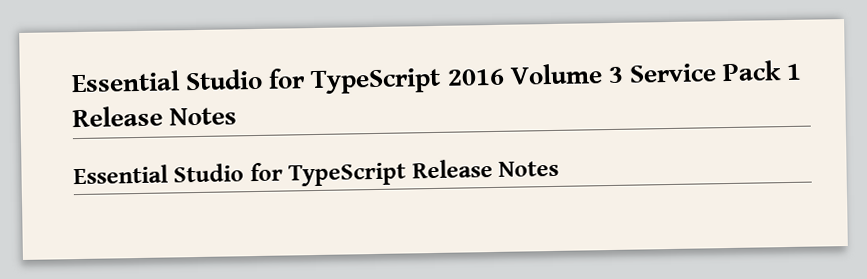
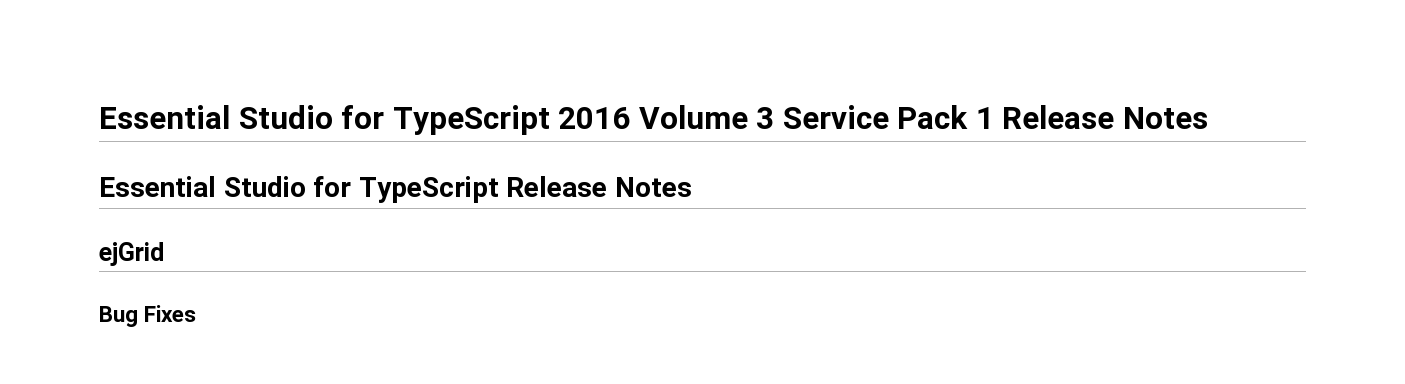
(560, 168) none -> [99,242,164,266] [99,305,197,327] // ejGrid // Bug Fixes

